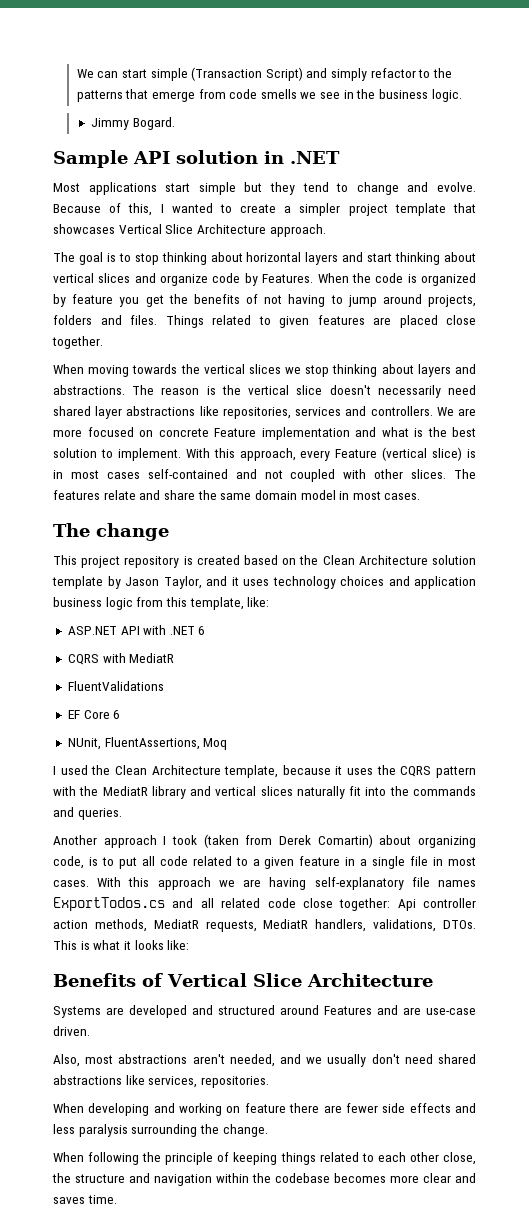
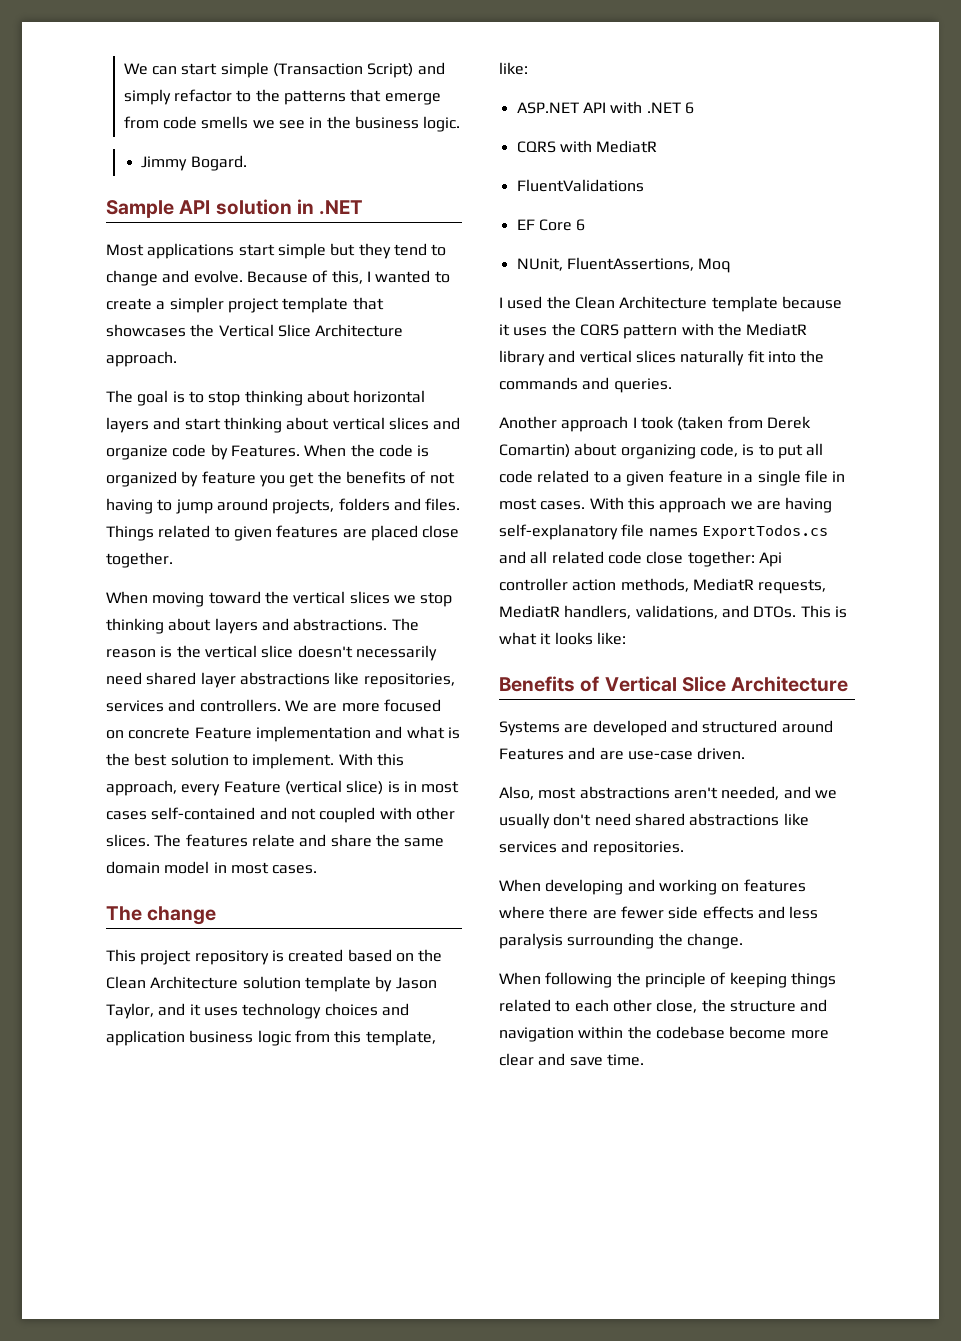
(115, 229) none -> [190,324,215,337] the
[132,364,178,374] towards -> [208,591,261,604] toward
[224,765,279,778] template, -> [711,296,778,312] template
(437, 925) none -> [721,605,749,618] and
[148,1076,198,1088] services, -> [499,840,589,853] services and
[244,1103,286,1113] feature -> [743,879,806,892] [499,906,545,919] features where
[334,1173,386,1183] becomes -> [729,1026,787,1039] become
[53,1197,85,1204] saves -> [569,1057,603,1066] save

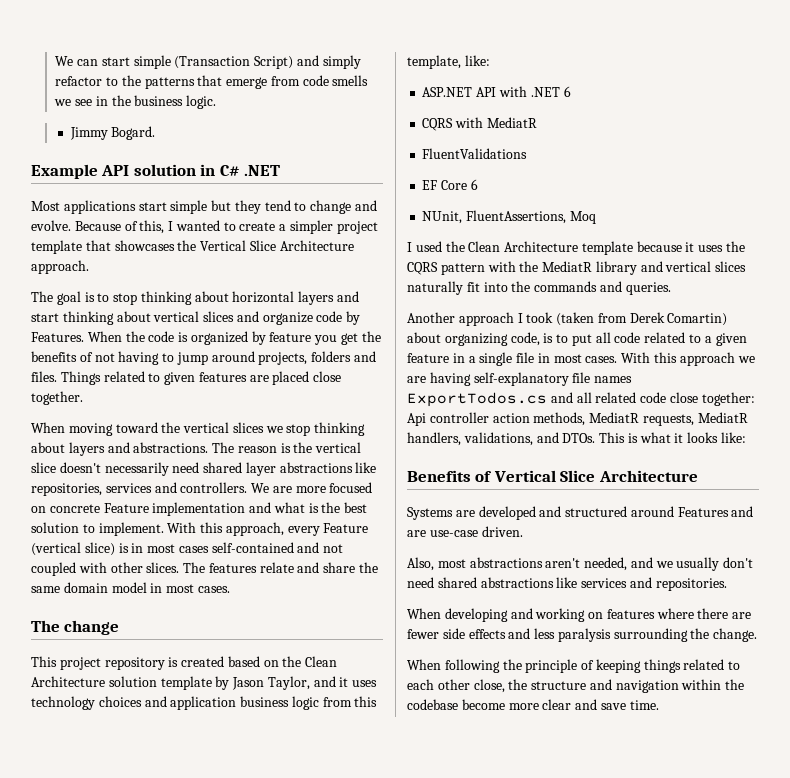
[106,200,174,218] Sample -> [31,164,98,179] Example
(314, 206) none -> [219,165,240,176] C#

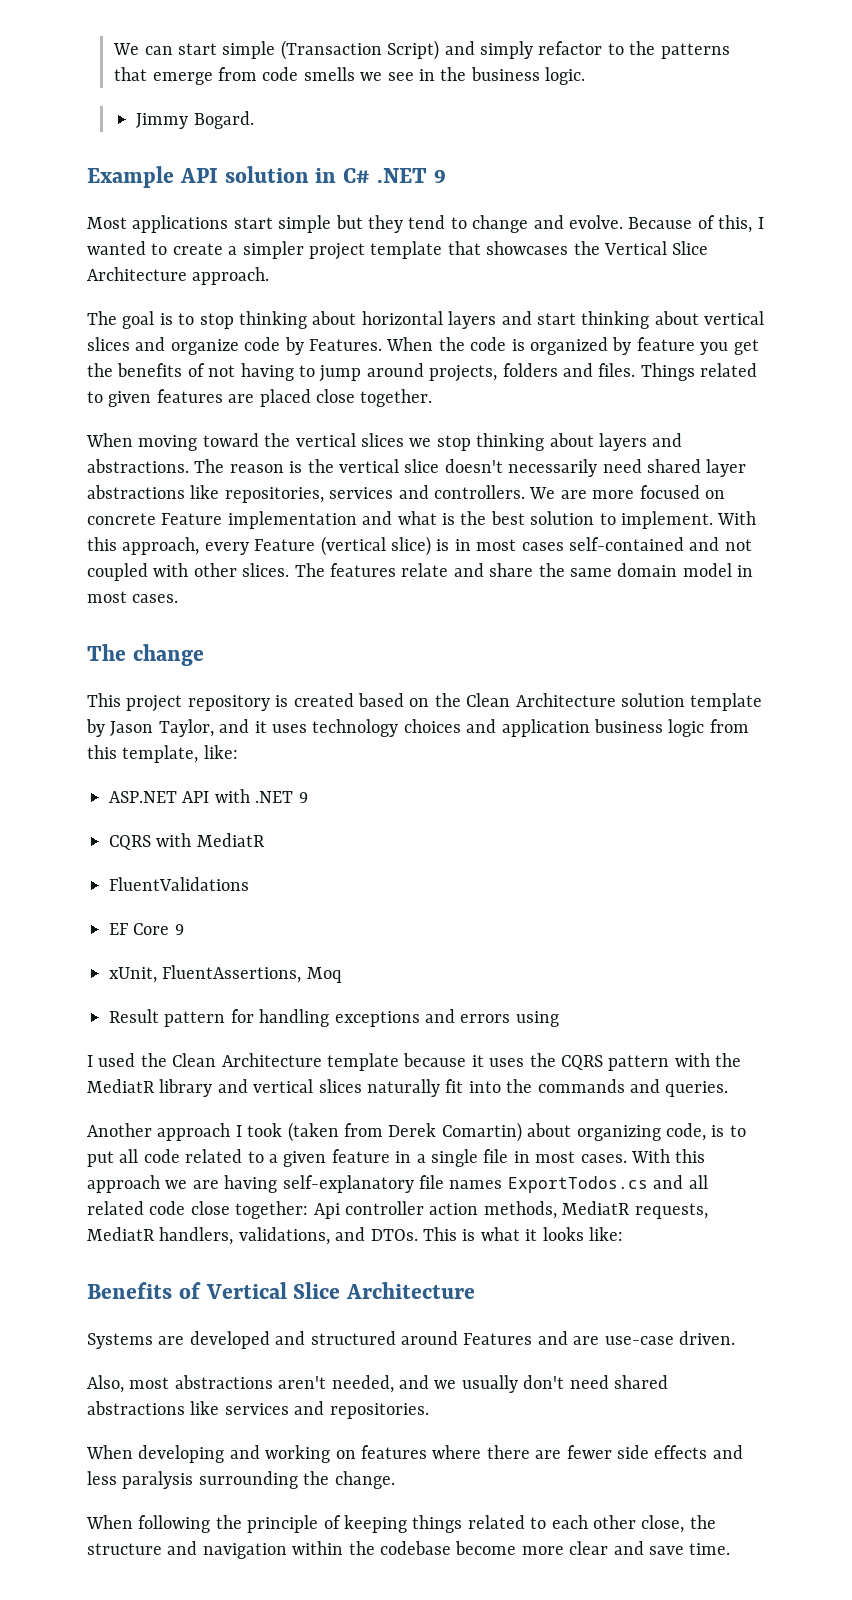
(281, 170) none -> [433,169,446,183] 9
[563,86,571,97] 6 -> [298,792,308,803] 9
[470,179,478,190] [422,211,463,224] 6 // NUnit, -> [174,924,184,935] [109,967,157,983] 9 // xUnit,
(596, 217) none -> [109,1009,559,1027] // Result pattern for handling exceptions and errors using

